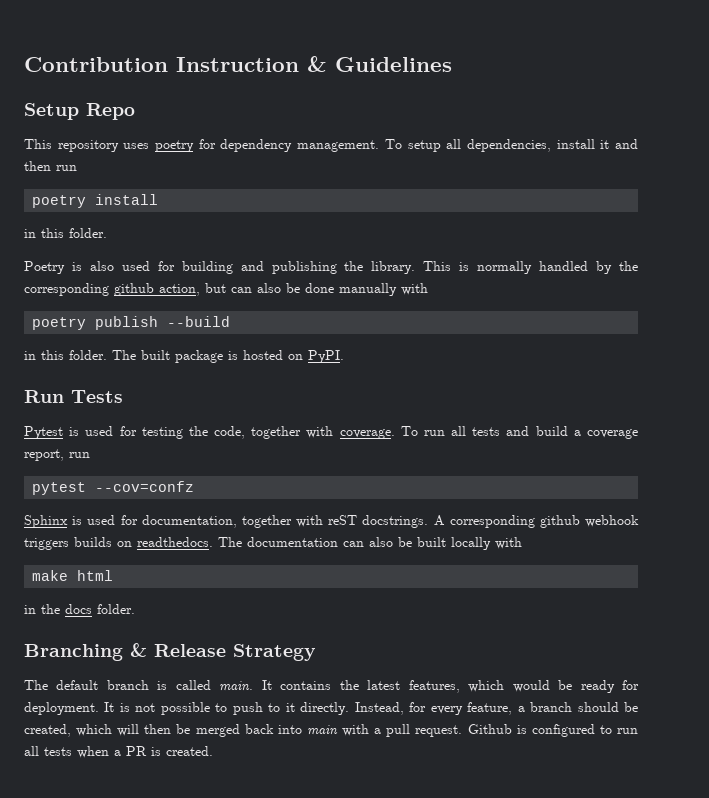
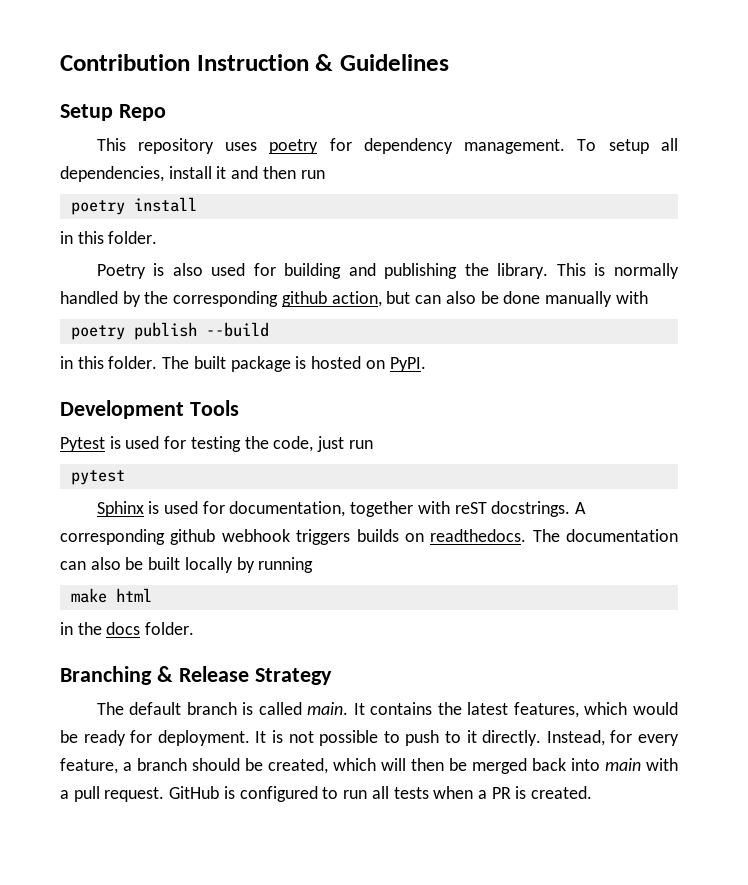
[24,390,123,403] Run Tests -> [60,400,239,419] Development Tools
[251,426,638,439] [24,449,64,461] together with coverage. To run all tests and build a coverage report, -> [317,436,345,452] just
[95,481,195,492] --cov=confz -> (125, 477) none
[495,537,522,549] with -> [236,557,314,573] by running
[467,724,512,734] Github -> [169,786,220,799] GitHub

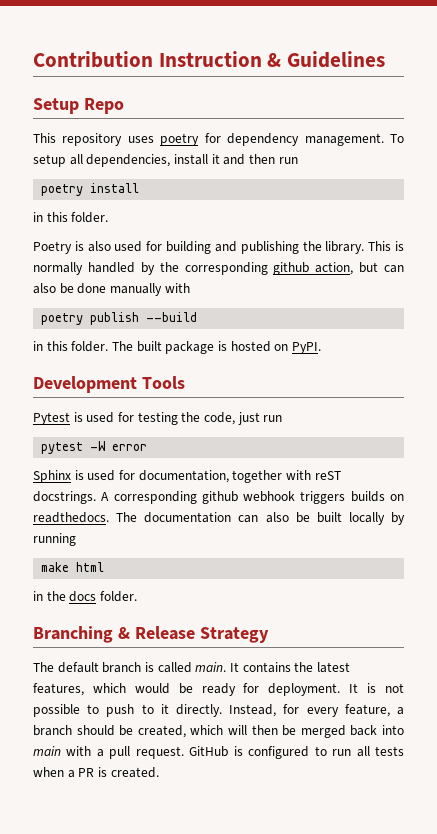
(125, 477) none -> [90,441,148,451] -W error

